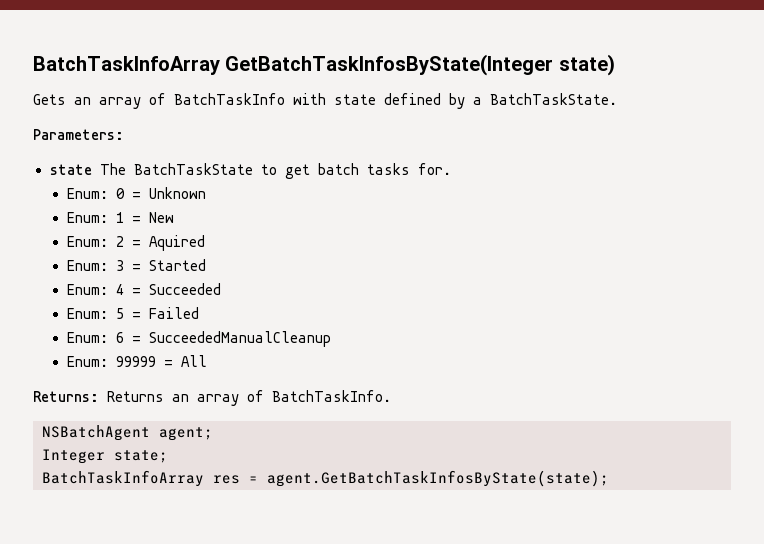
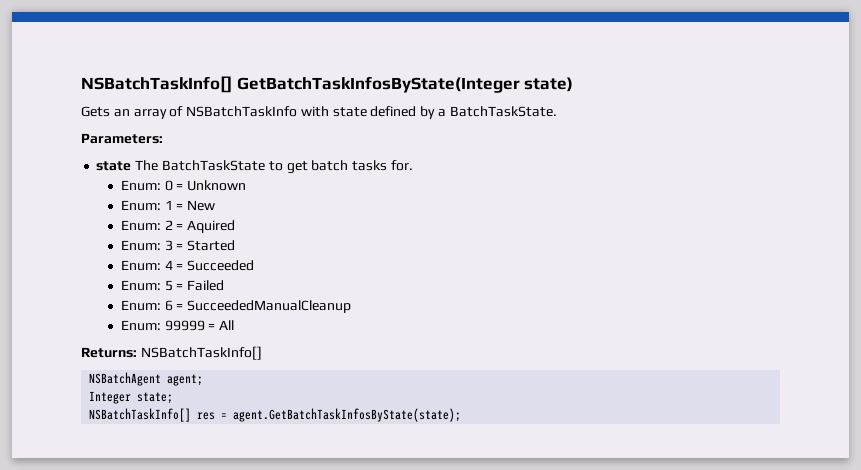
[33,56,220,75] BatchTaskInfoArray -> [81,76,232,93] NSBatchTaskInfo[]
[174,93,285,105] BatchTaskInfo -> [186,106,298,117] NSBatchTaskInfo
[107,390,391,406] Returns an array of BatchTaskInfo. -> [140,346,262,360] NSBatchTaskInfo[]
[42,470,204,487] BatchTaskInfoArray -> [89,408,192,422] NSBatchTaskInfo[]

